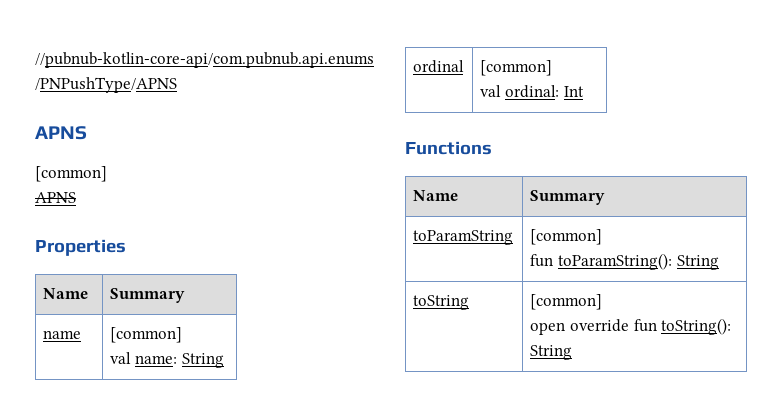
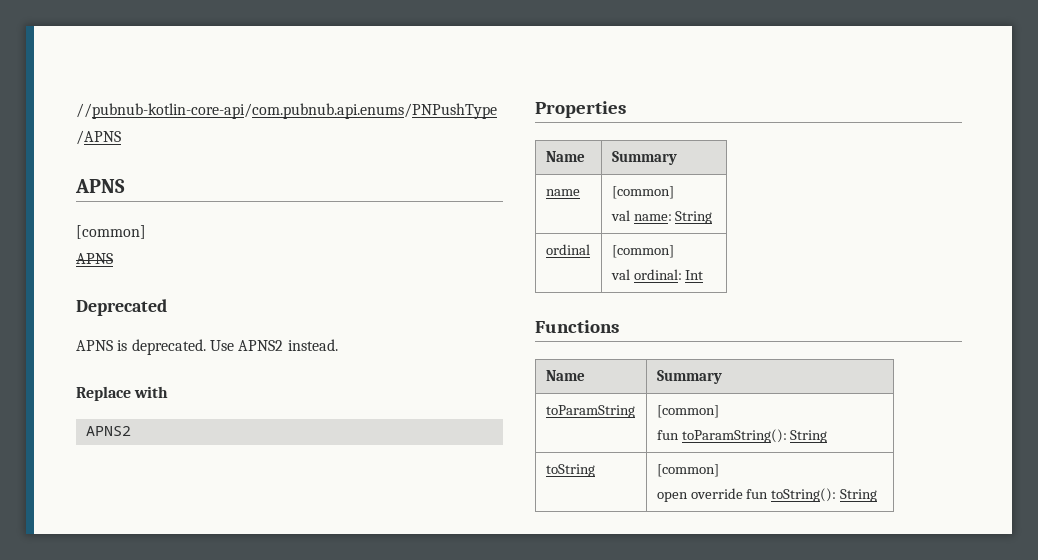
(76, 197) none -> [76,299,167,316] [76,339,338,355] [76,386,169,401] [85,426,131,436] // Deprecated // APNS is deprecated. Use APNS2 instead. // Replace with // APNS2

